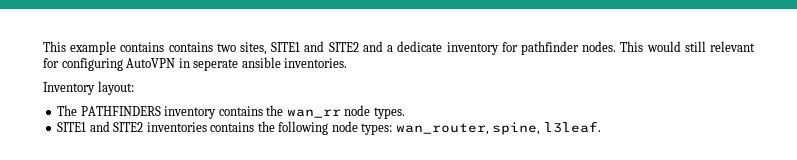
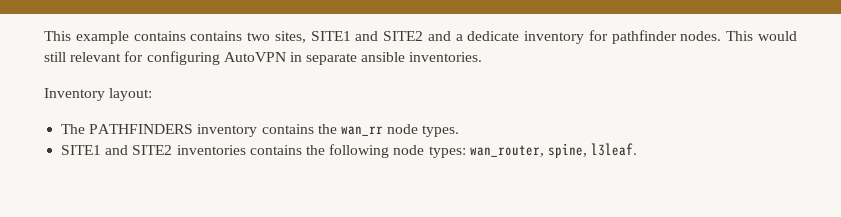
[193,59,239,71] seperate -> [306,53,358,65] separate

